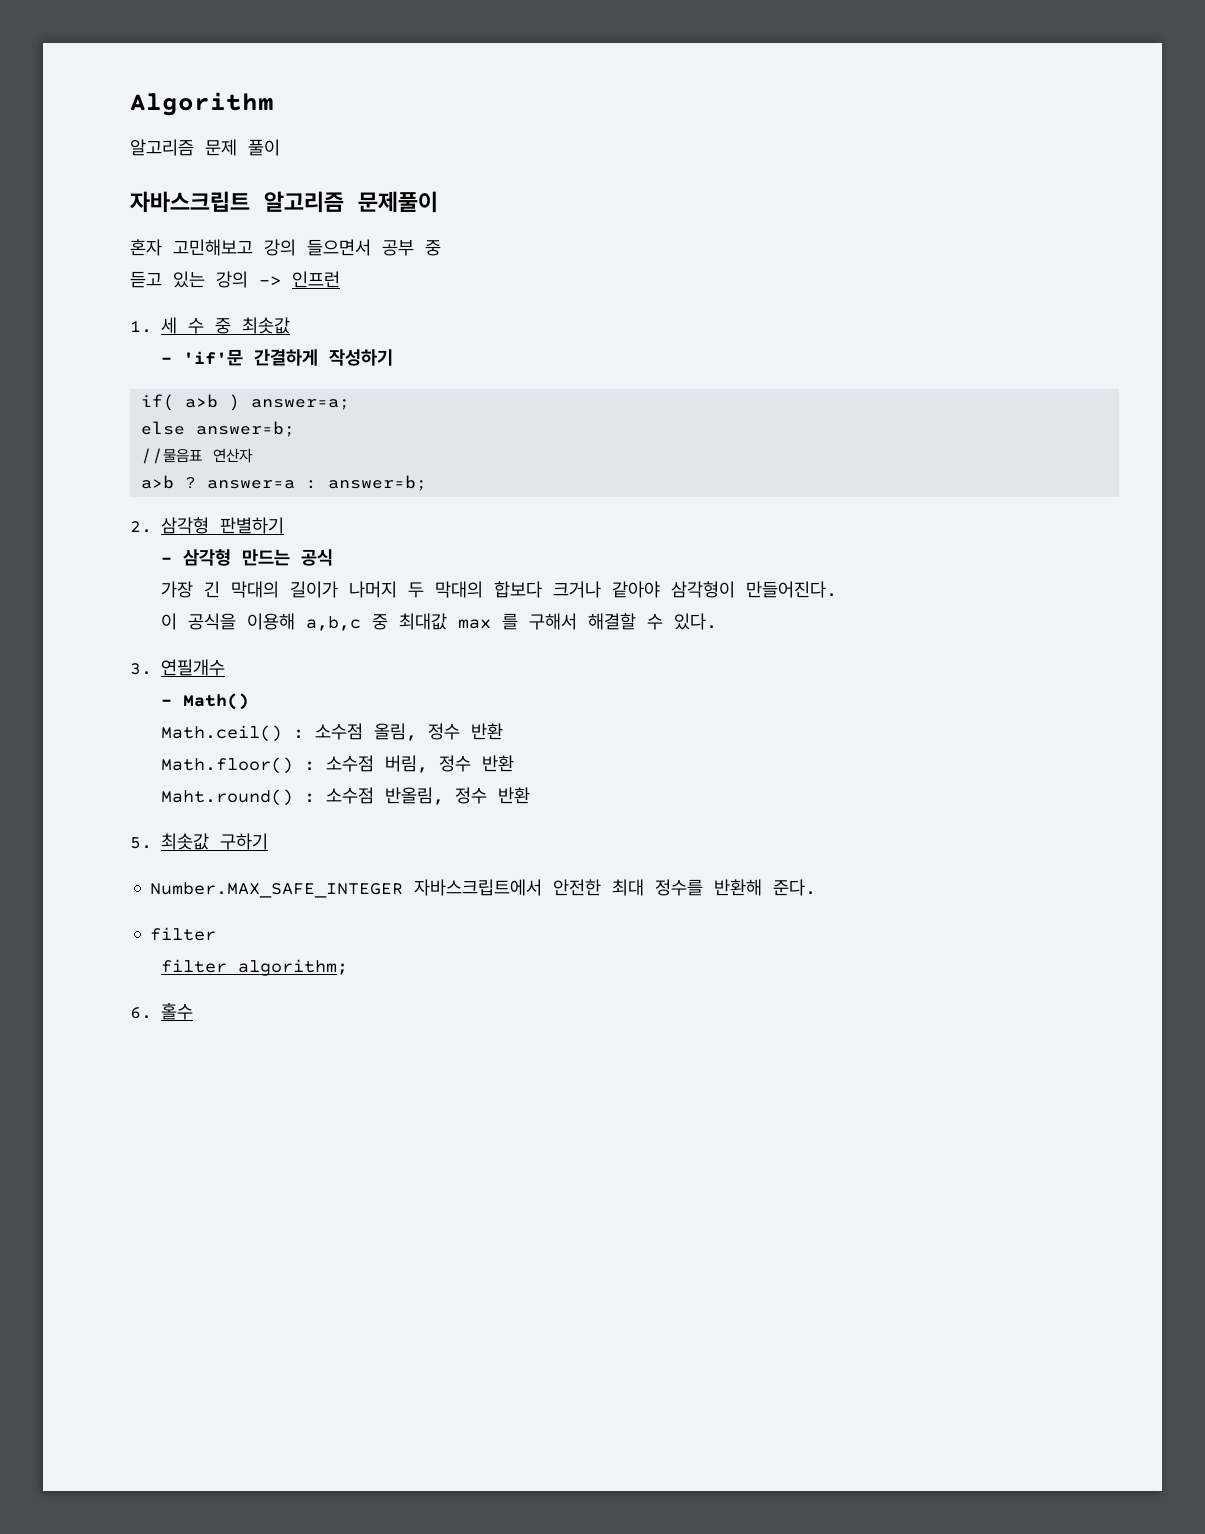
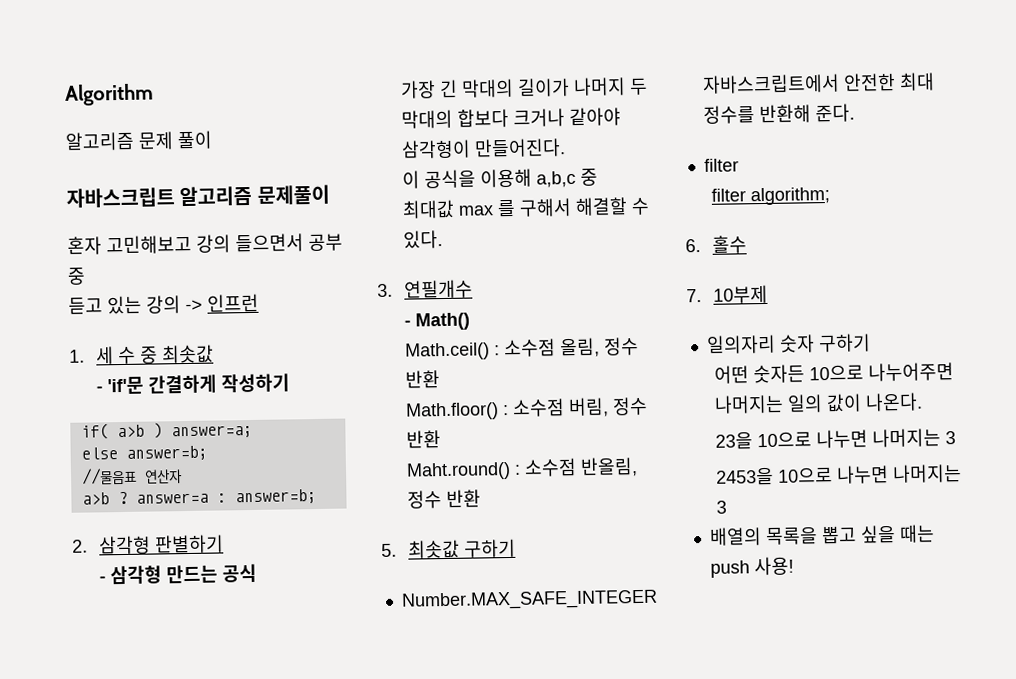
(194, 1011) none -> [686,284,768,304] [705,333,871,354] [713,362,954,384] [713,392,923,414] [714,428,956,450] [715,463,962,486] [715,500,727,514] [708,524,935,546] [709,556,794,578] // 7. 10부제 // 일의자리 숫자 구하기 // 어떤 숫자든 10으로 나누어주면 나머지는 일의 값이 나온다. // 23을 10으로 나누면 나머지는 3 // 2453을 10으로 나누면 나머지는 3 // 배열의 목록을 뽑고 싶을 때는 push 사용!

